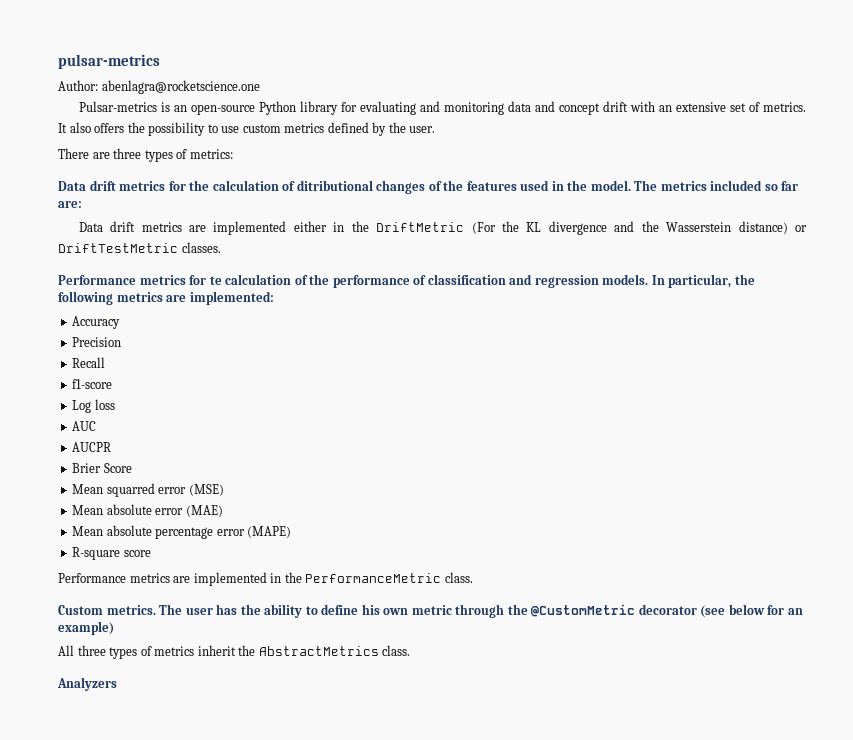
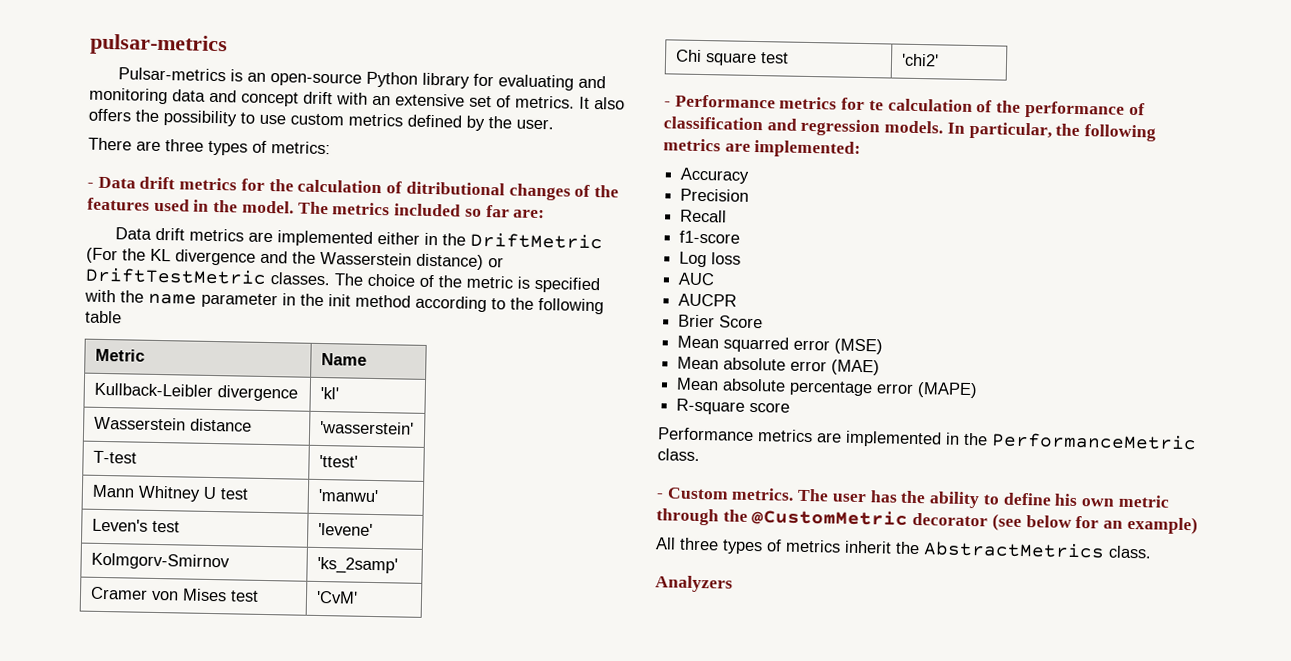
[58,80,260,94] // Author: abenlagra@rocketscience.one -> (228, 45) none
(233, 154) none -> [87,182,94,188] -
(221, 247) // -> [334,273,600,294] [84,289,604,315] [85,310,122,324] [94,348,145,362] [320,352,367,366] [93,382,298,402] [319,386,339,400] [93,416,252,432] [319,420,414,435] [92,450,137,464] [318,454,358,468] [91,484,249,502] [317,488,379,503] [91,518,180,533] [317,522,373,536] [90,552,230,571] [316,556,398,575] [89,586,259,602] [315,590,358,604] [674,49,789,66] [900,53,939,67] [664,101,671,107] The choice of the metric is specified with the name parameter in the init method according to the following table // Metric | Name // Kullback-Leibler divergence | 'kl' // Wasserstein distance | 'wasserstein' // T-test | 'ttest' // Mann Whitney U test | 'manwu' // Leven's test | 'levene' // Kolmgorv-Smirnov | 'ks_2samp' // Cramer von Mises test | 'CvM' // Chi square test | 'chi2' // -
(473, 577) none -> [656,493,663,499] -

